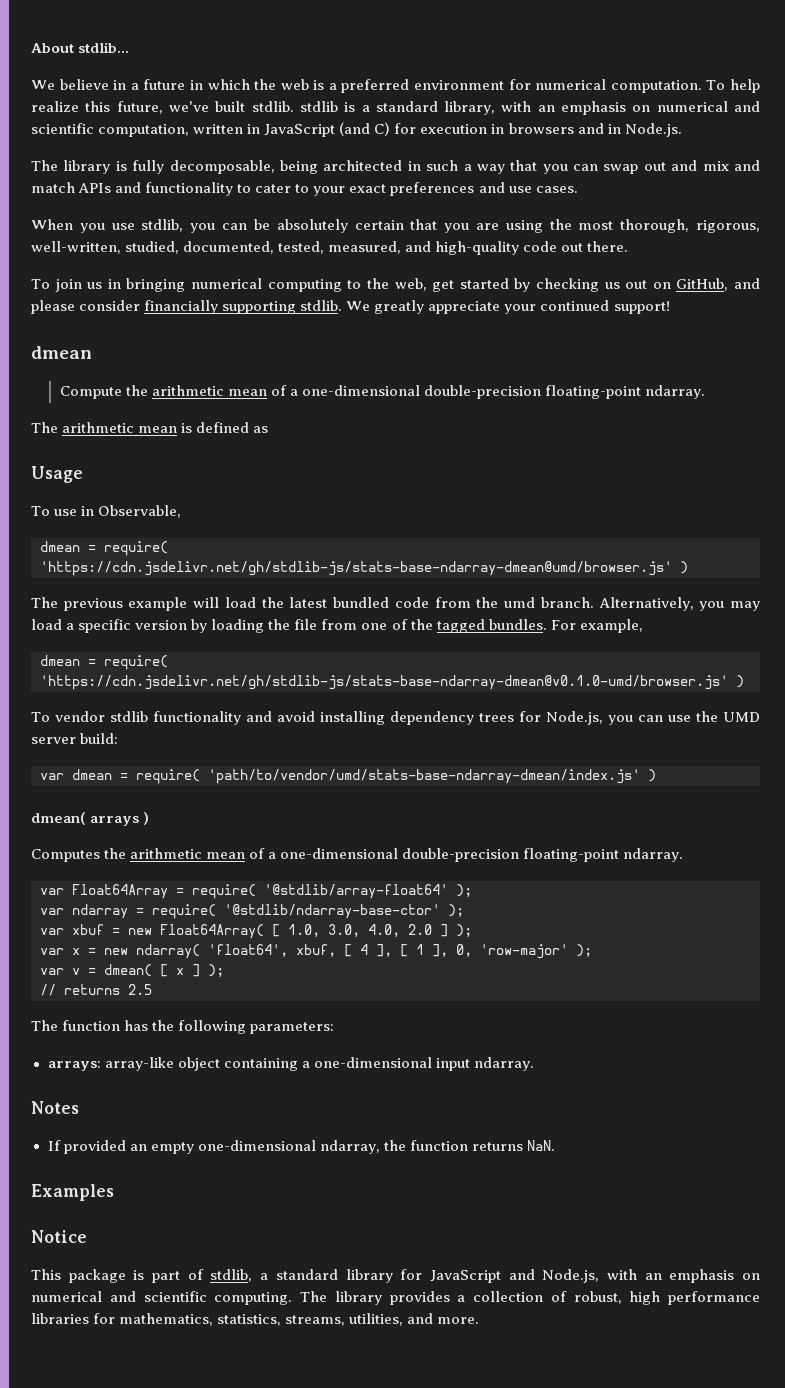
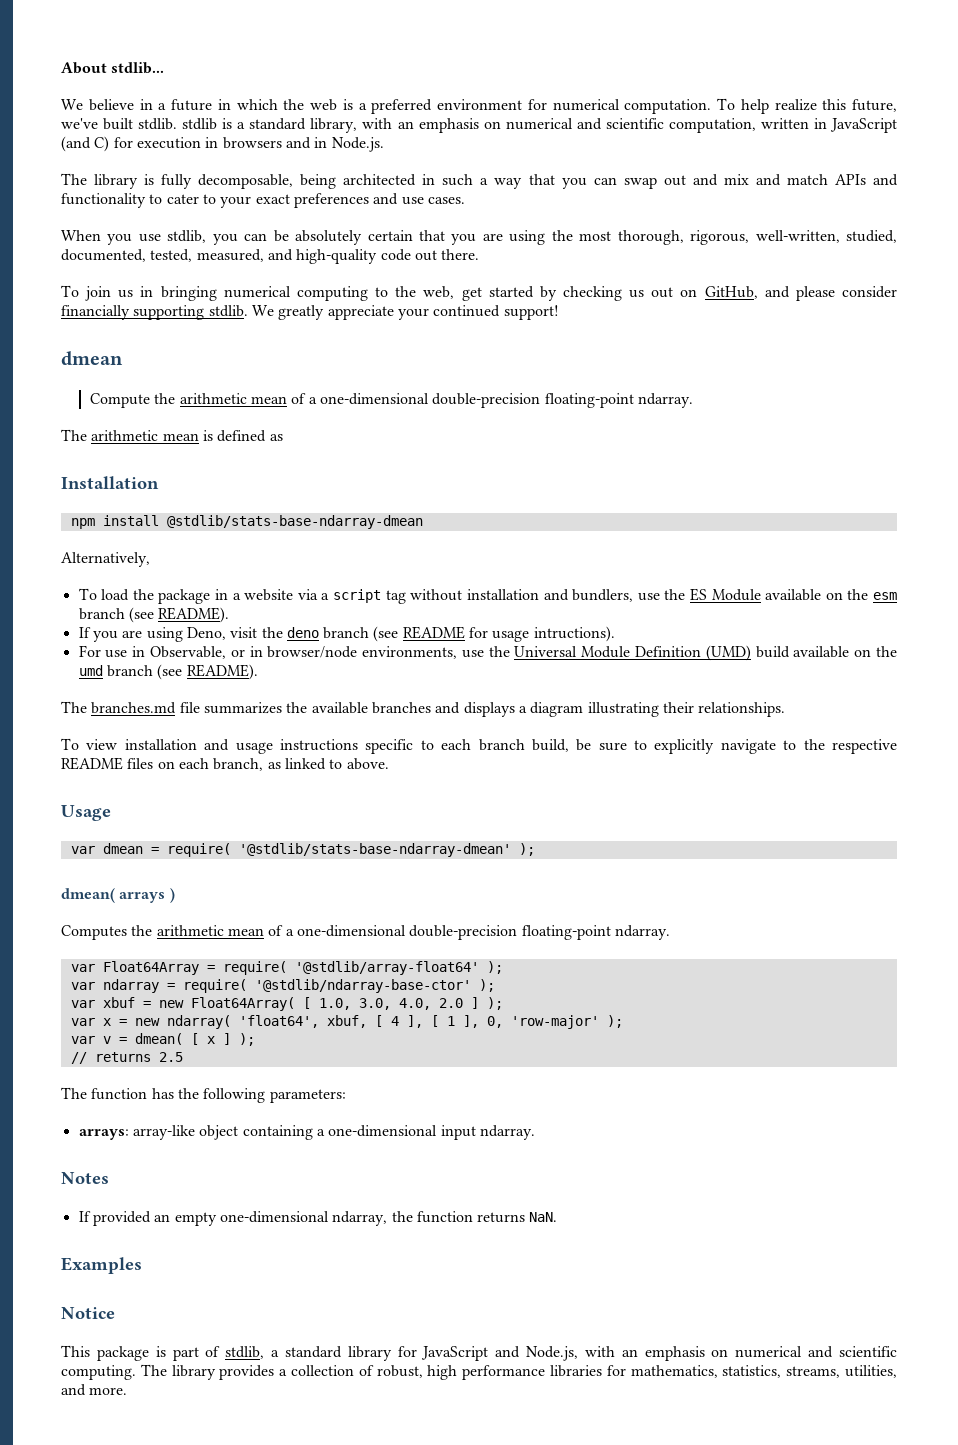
[31,466,83,483] [31,505,182,518] [40,541,168,556] [40,561,688,576] [31,597,761,611] [31,619,643,633] [40,655,168,670] [40,675,744,690] [31,711,760,725] [31,733,119,744] Usage // To use in Observable, // dmean = require( 'https://cdn.jsdelivr.net/gh/stdlib-js/stats-base-ndarray-dmean@umd/browser.js' ) // The previous example will load the latest bundled code from the umd branch. Alternatively, you may load a specific version by loading the file from one of the tagged bundles. For example, // dmean = require( 'https://cdn.jsdelivr.net/gh/stdlib-js/stats-base-ndarray-dmean@v0.1.0-umd/browser.js' ) // To vendor stdlib functionality and avoid installing dependency trees for Node.js, you can use the UMD server build: -> [61,476,159,489] [70,515,423,529] [61,552,150,567] [78,588,898,604] [78,607,230,623] [78,626,615,642] [78,645,897,661] [78,664,258,680] [61,701,786,717] [61,738,898,754] [61,757,389,771] [61,805,111,821] Installation // npm install @stdlib/stats-base-ndarray-dmean // Alternatively, // To load the package in a website via a script tag without installation and bundlers, use the ES Module available on the esm branch (see README). // If you are using Deno, visit the deno branch (see README for usage intructions). // For use in Observable, or in browser/node environments, use the Universal Module Definition (UMD) build available on the umd branch (see README). // The branches.md file summarizes the available branches and displays a diagram illustrating their relationships. // To view installation and usage instructions specific to each branch build, be sure to explicitly navigate to the respective README files on each branch, as linked to above. // Usage
[208,769,656,784] 'path/to/vendor/umd/stats-base-ndarray-dmean/index.js' ) -> [238,843,535,857] '@stdlib/stats-base-ndarray-dmean' );

